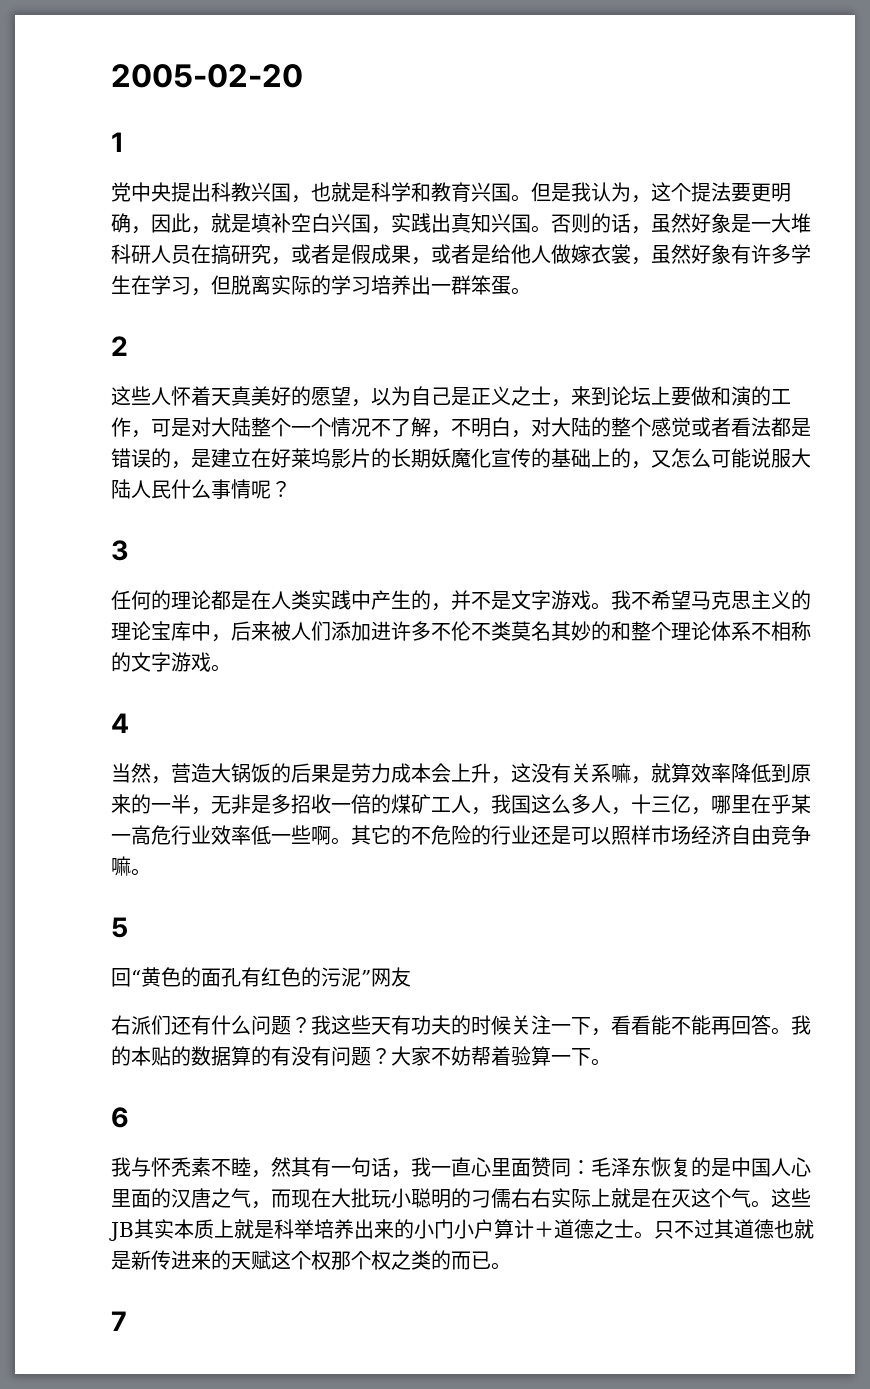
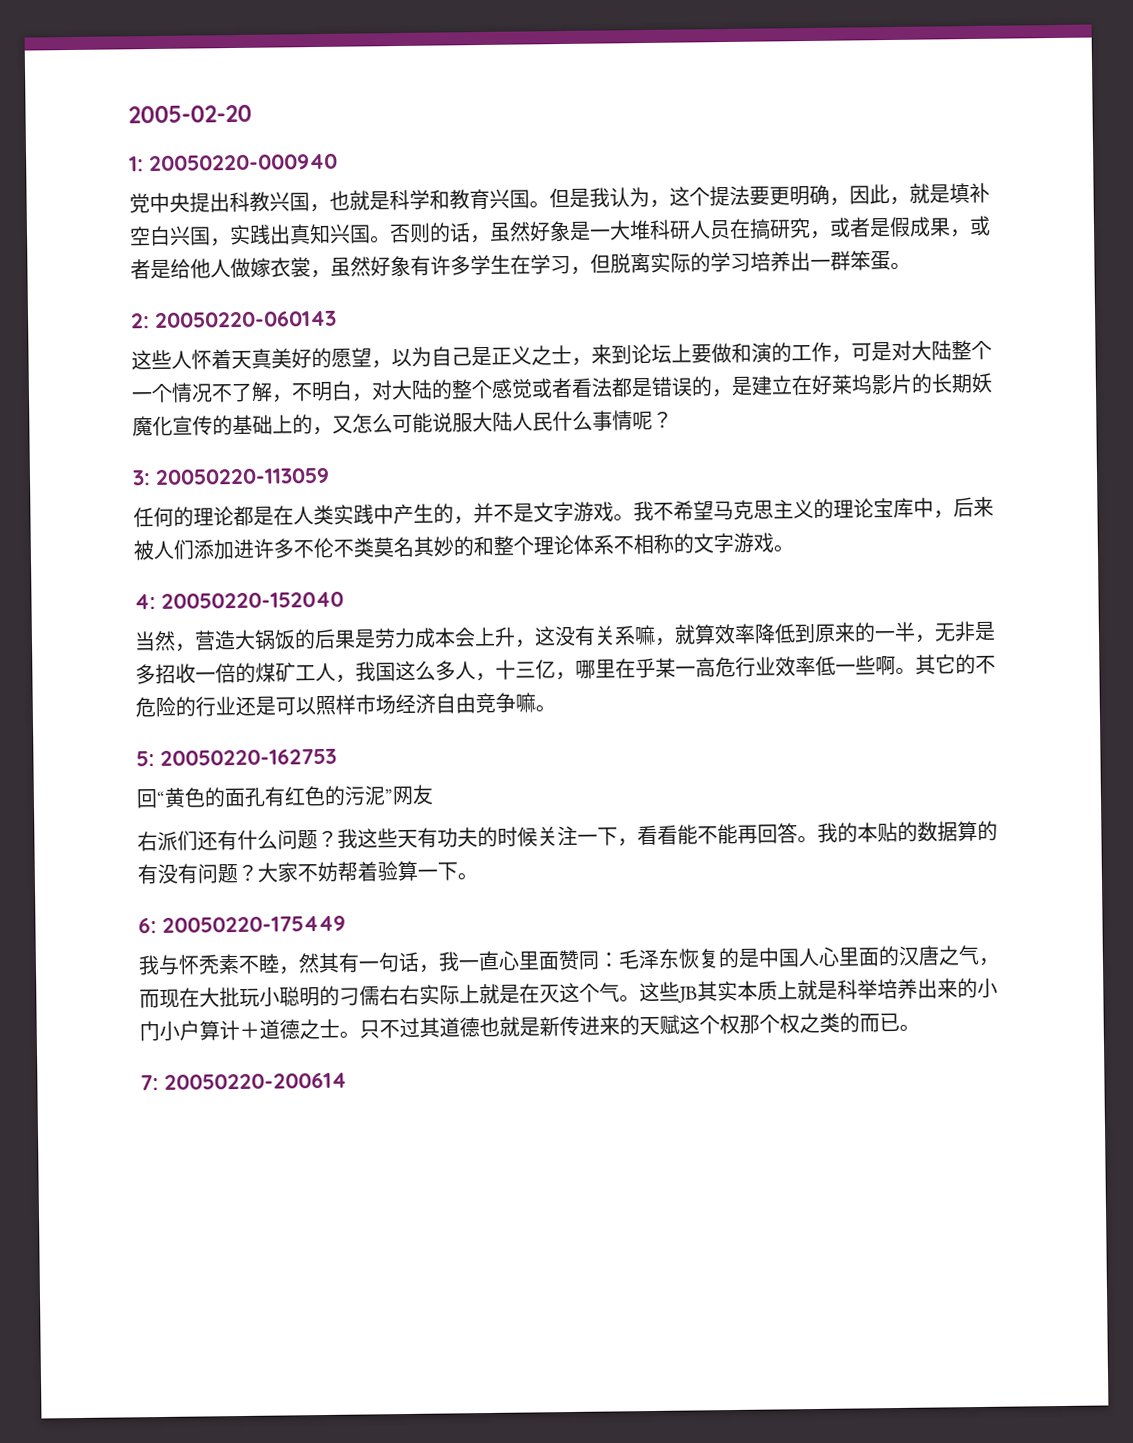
[111,132,124,152] 1 -> [129,153,338,172] 1: 20050220-000940
[111,336,128,356] 2 -> [130,310,337,329] 2: 20050220-060143
[111,540,129,561] 3 -> [132,467,330,486] 3: 20050220-113059
[111,713,129,733] 4 -> [134,591,344,610] 4: 20050220-152040
[111,917,128,938] 5 -> [136,748,337,767] 5: 20050220-162753
[111,1107,129,1128] 6 -> [138,915,346,934] 6: 20050220-175449
[111,1311,127,1331] 7 -> [140,1072,347,1091] 7: 20050220-200614

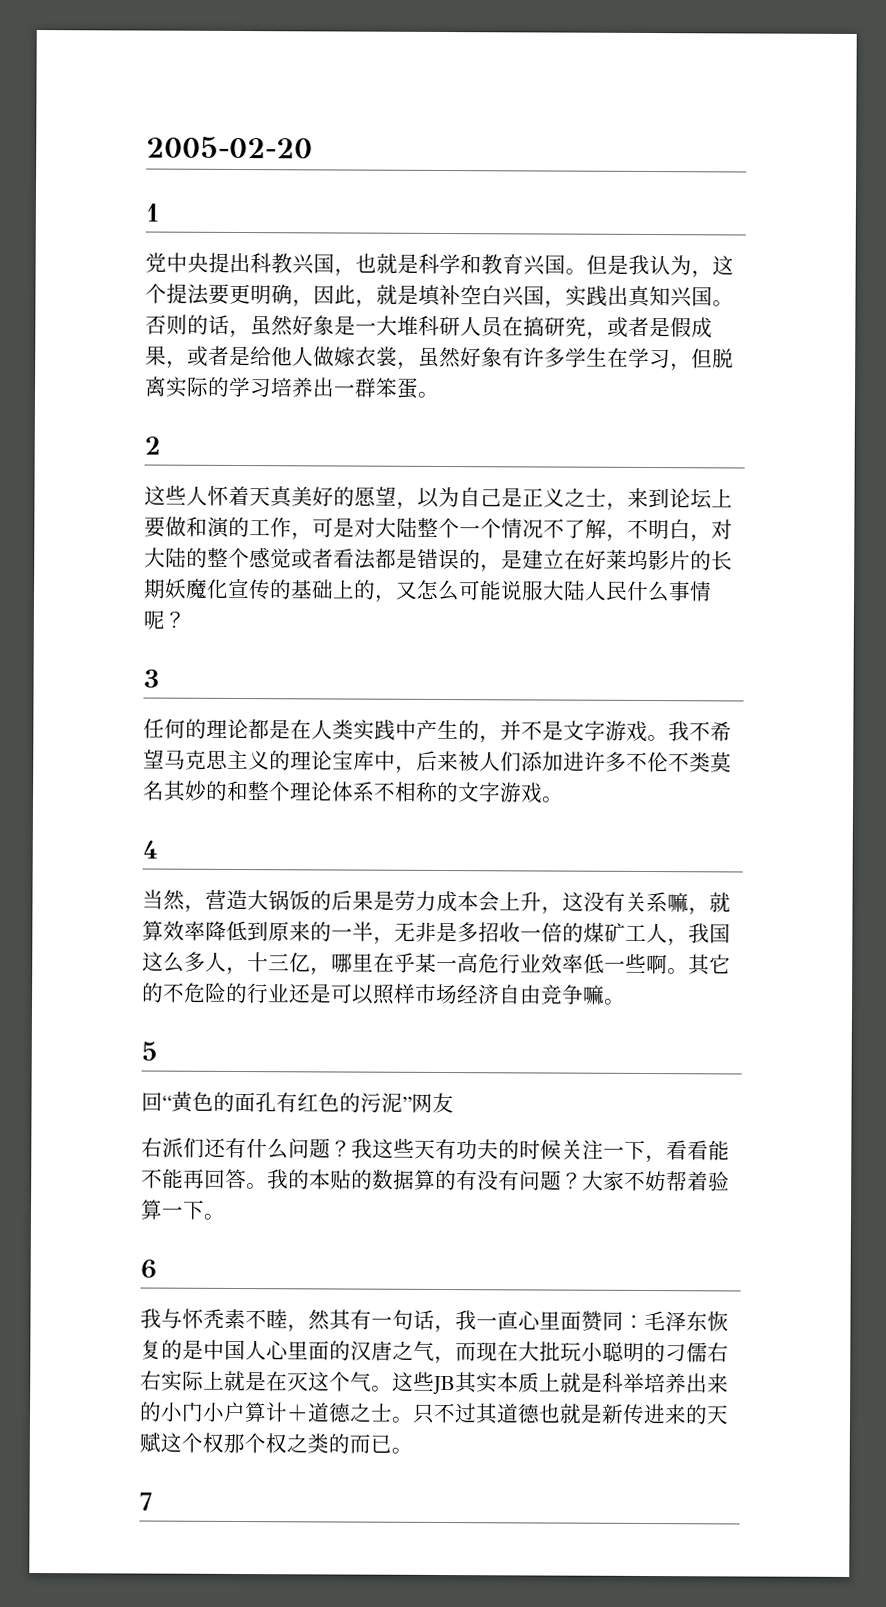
[129,153,338,172] 1: 20050220-000940 -> [145,203,160,222] 1
[130,310,337,329] 2: 20050220-060143 -> [144,436,161,455] 2
[132,467,330,486] 3: 20050220-113059 -> [143,669,160,688] 3
[134,591,344,610] 4: 20050220-152040 -> [142,840,158,859] 4
[136,748,337,767] 5: 20050220-162753 -> [141,1041,158,1061] 5
[138,915,346,934] 6: 20050220-175449 -> [140,1259,157,1279] 6
[140,1072,347,1091] 7: 20050220-200614 -> [139,1492,153,1511] 7

